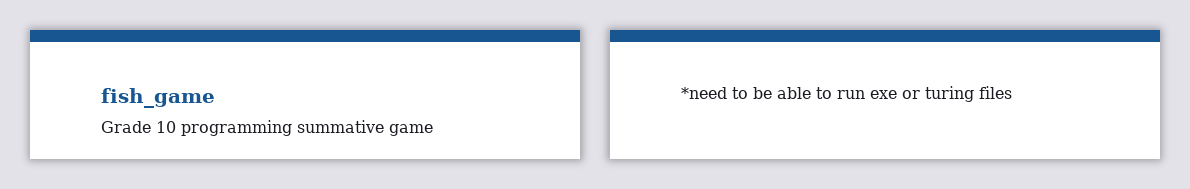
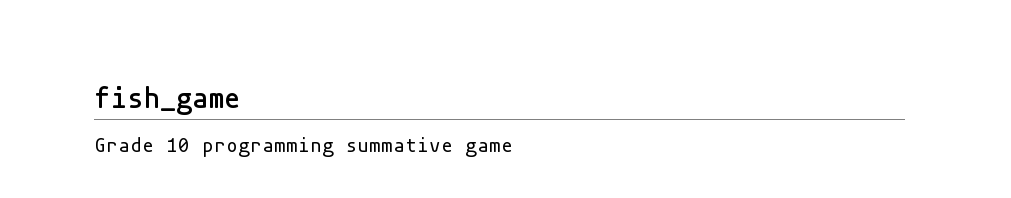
[681,86,1012,102] // *need to be able to run exe or turing files -> (513, 149) none

